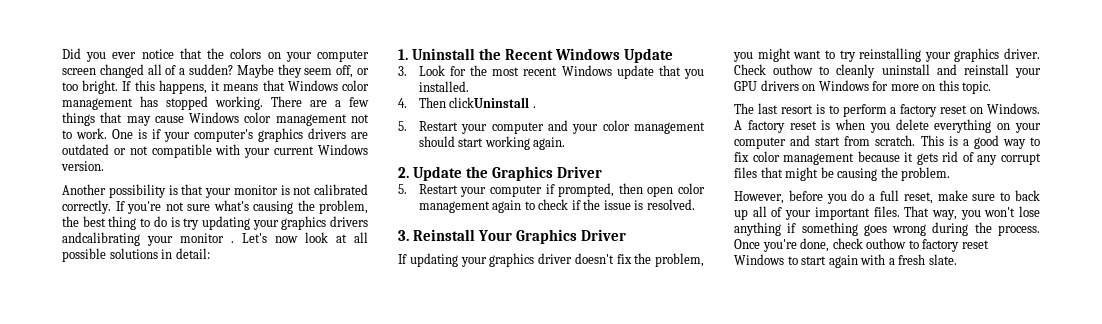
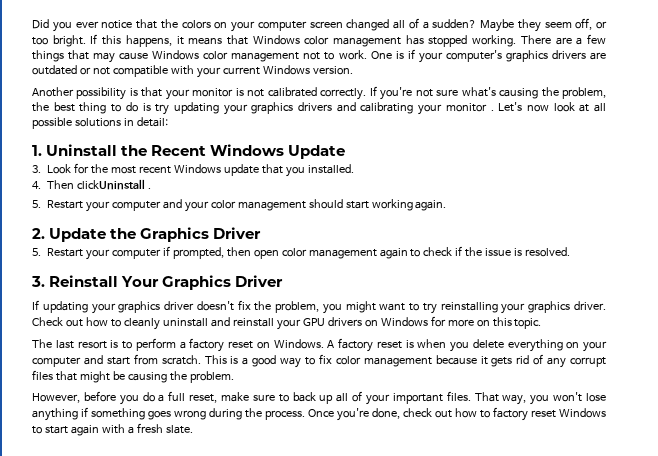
[62,232,140,246] andcalibrating -> [336,102,414,114] and calibrating
[773,64,814,75] outhow -> [65,317,108,327] out how
[866,238,907,249] outhow -> [435,408,477,418] out how

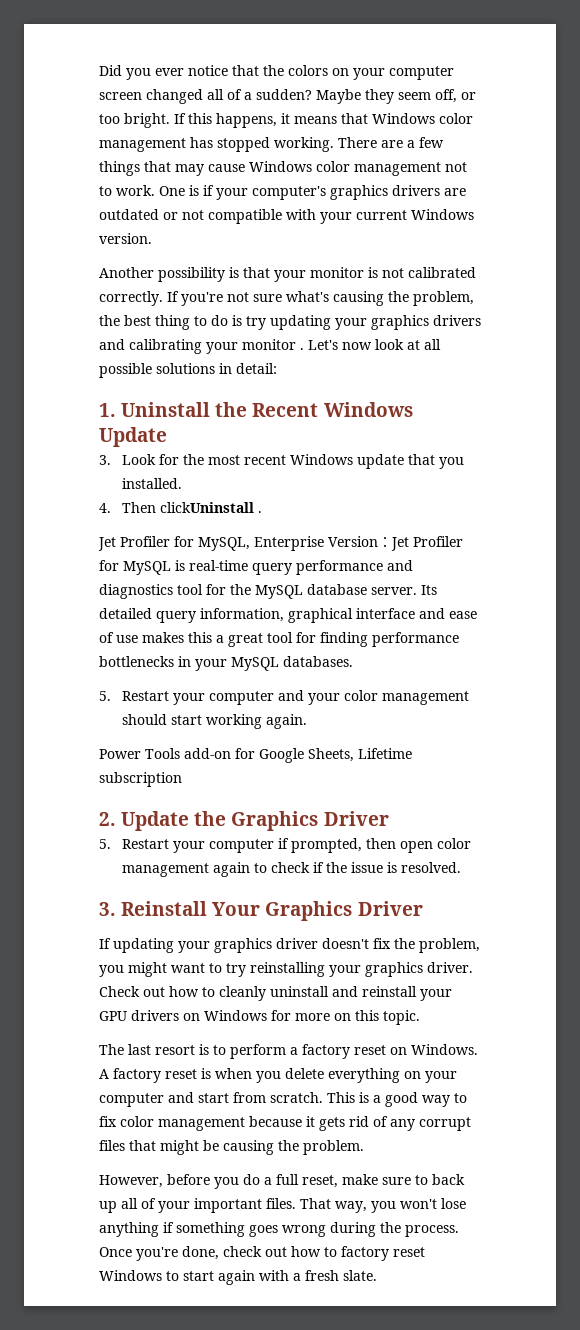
(151, 188) none -> [98,536,463,551] [99,560,413,575] [99,584,437,599] [99,608,477,623] [99,632,459,647] [99,656,353,671] // Jet Profiler for MySQL, Enterprise Version：Jet Profiler for MySQL is real-time query performance and diagnostics tool for the MySQL database server. Its detailed query information, graphical interface and ease of use makes this a great tool for finding performance bottlenecks in your MySQL databases.
(447, 205) none -> [99,748,412,763] [99,772,182,787] // Power Tools add-on for Google Sheets, Lifetime subscription

